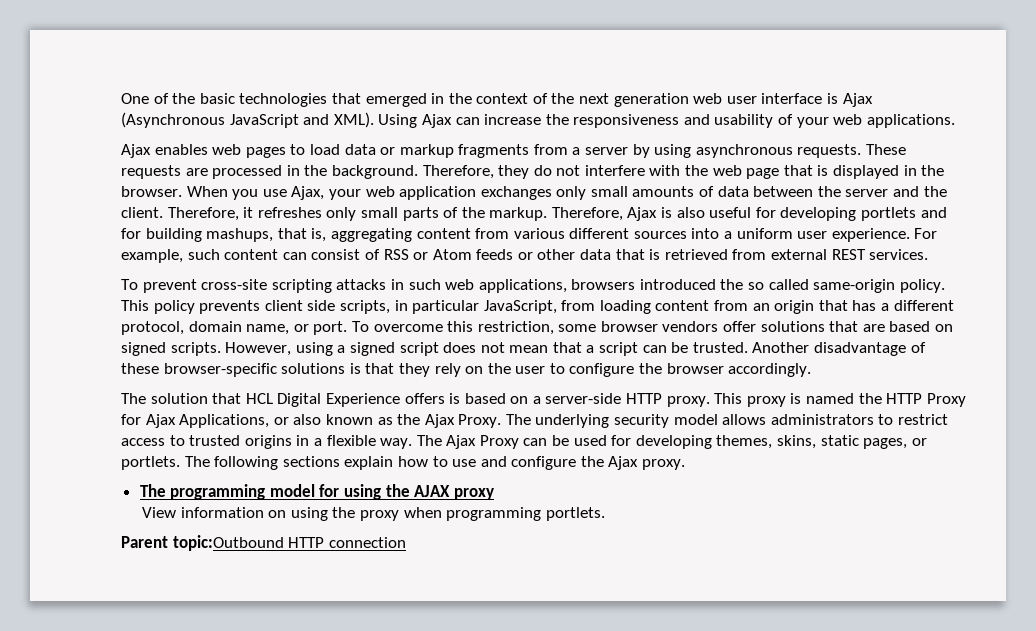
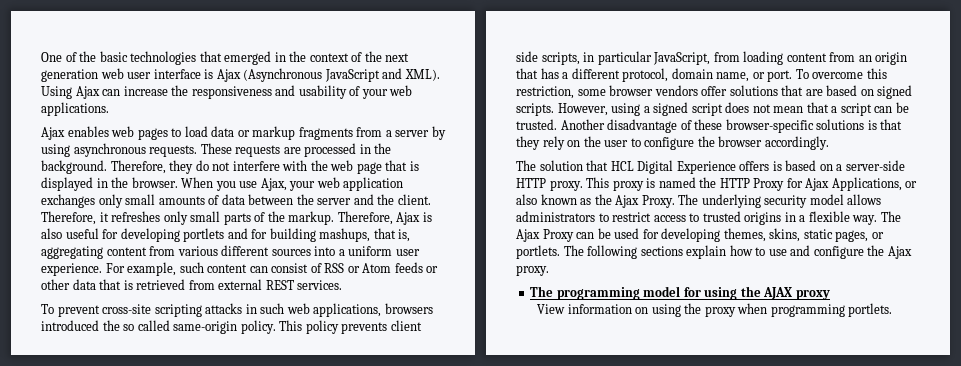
[121,535,406,551] // Parent topic:Outbound HTTP connection -> (893, 310) none

